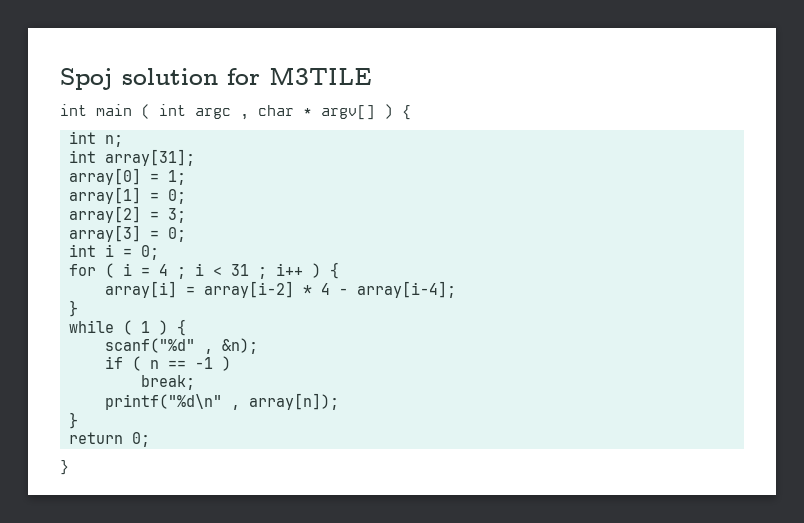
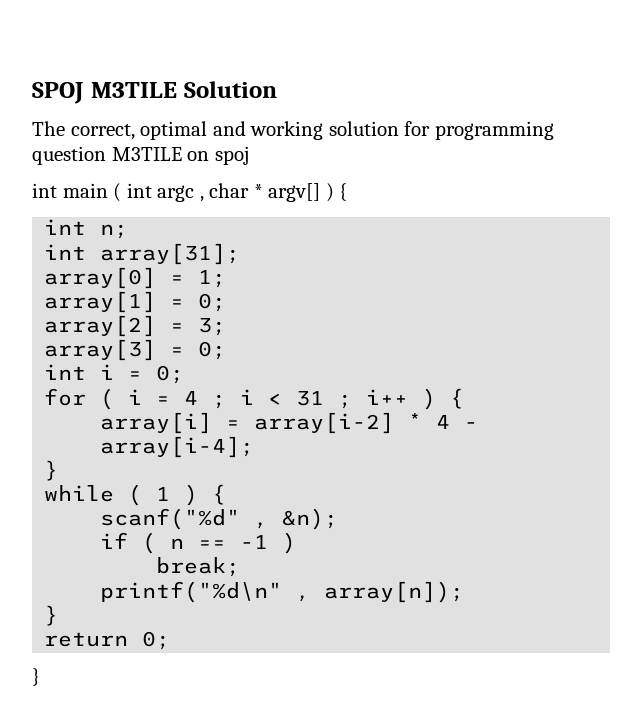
[60,67,372,90] Spoj solution for M3TILE -> [32,81,277,104] [32,121,554,140] [32,146,249,165] SPOJ M3TILE Solution // The correct, optimal and working solution for programming question M3TILE on spoj

